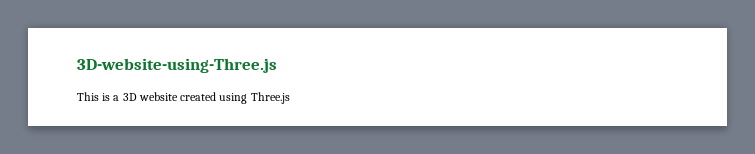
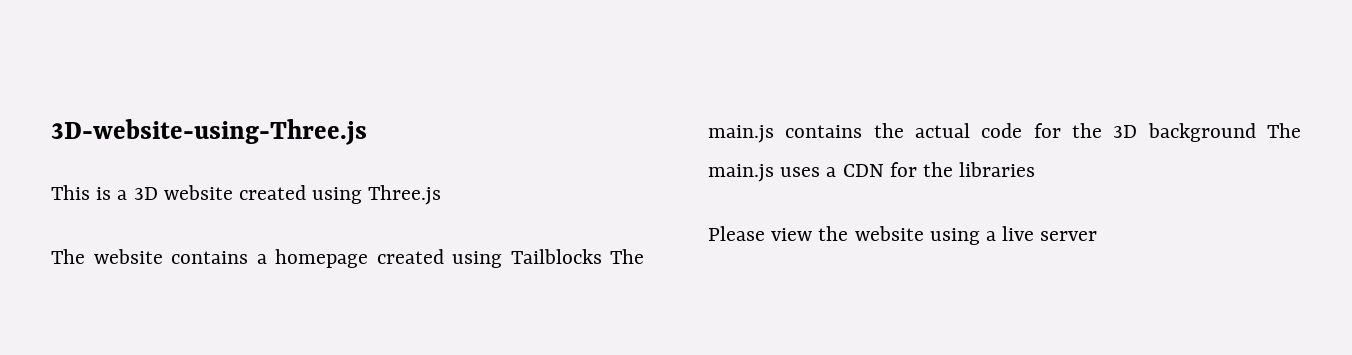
(290, 98) none -> [51,249,644,268] [708,123,1301,143] [708,162,1036,182] [708,226,1098,245] // The website contains a homepage created using Tailblocks The main.js contains the actual code for the 3D background The main.js uses a CDN for the libraries // Please view the website using a live server

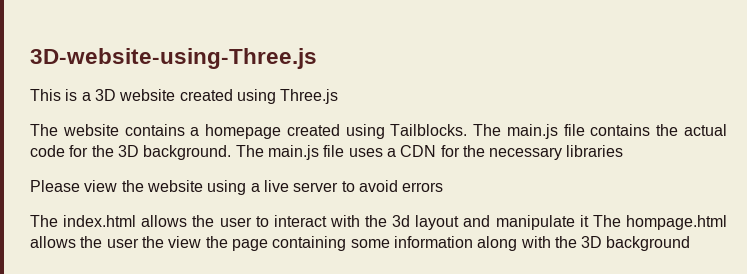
[510,249,644,264] [708,125,774,143] Tailblocks The main.js -> [390,124,585,139] Tailblocks. The main.js file
[1147,123,1301,142] [708,164,774,182] background The main.js -> [143,145,345,160] background. The main.js file
(954, 169) none -> [489,147,563,160] necessary
(1098, 236) none -> [341,180,444,192] [30,215,727,230] [30,236,691,251] to avoid errors // The index.html allows the user to interact with the 3d layout and manipulate it The hompage.html allows the user the view the page containing some information along with the 3D background

